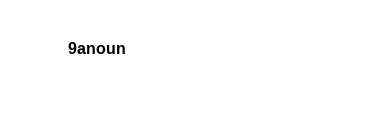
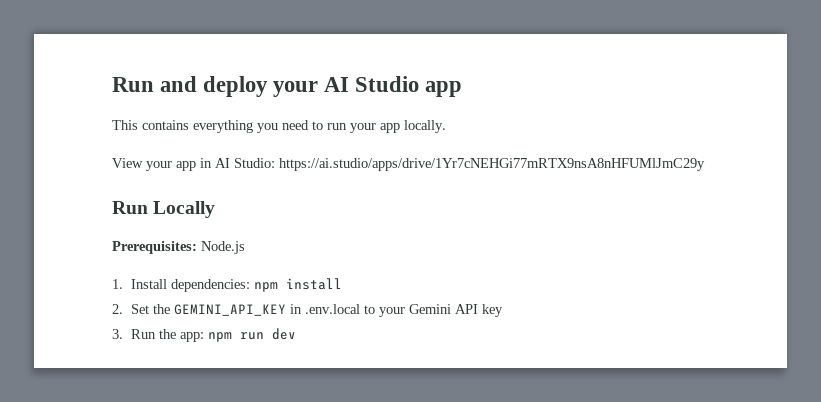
[68,42,126,54] 9anoun -> [112,76,463,97] [112,120,446,133] [112,158,705,171] [112,201,216,218] [112,241,245,254] [112,278,342,292] [112,304,503,317] [112,328,296,342] Run and deploy your AI Studio app // This contains everything you need to run your app locally. // View your app in AI Studio: https://ai.studio/apps/drive/1Yr7cNEHGi77mRTX9nsA8nHFUMlJmC29y // Run Locally // Prerequisites: Node.js // 1. Install dependencies: npm install // 2. Set the GEMINI_API_KEY in .env.local to your Gemini API key // 3. Run the app: npm run dev

